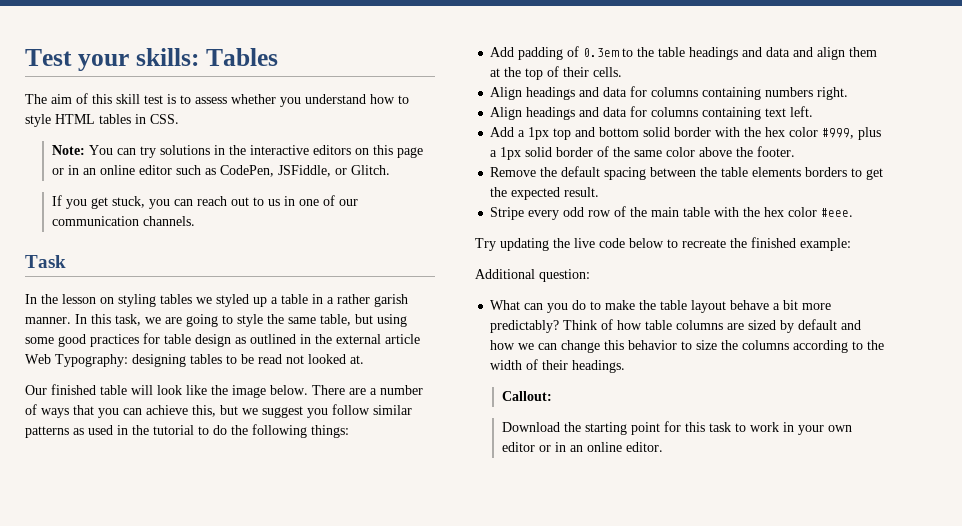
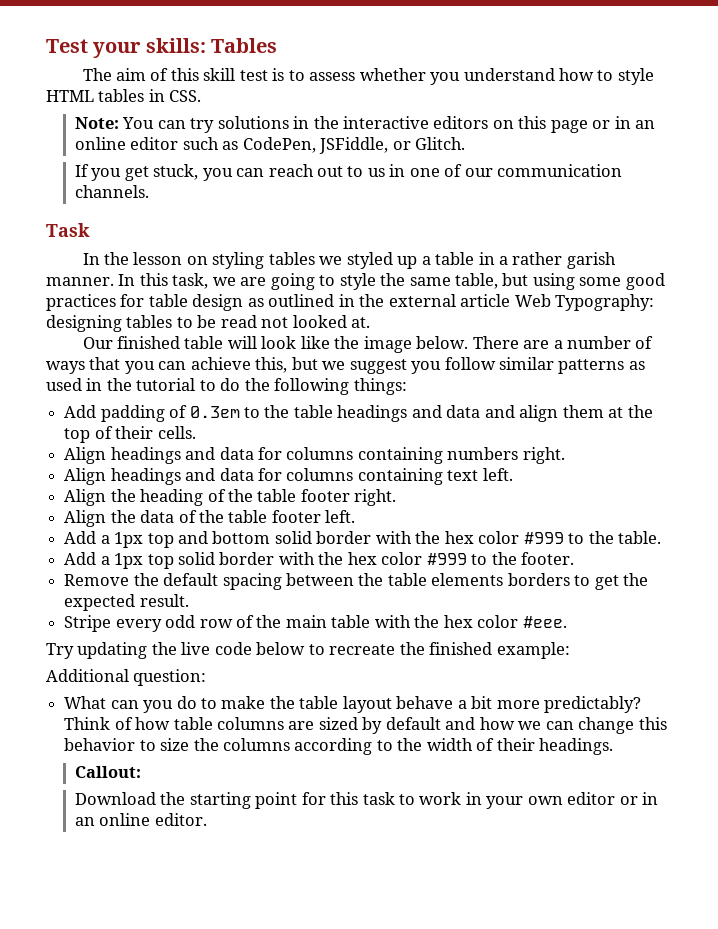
(814, 111) none -> [64,489,397,506] [64,510,356,527] // Align the heading of the table footer right. // Align the data of the table footer left.
[822,127,882,140] [490,146,733,160] #999, plus a 1px solid border of the same color above -> [523,531,661,544] [64,552,488,569] #999 to the table. // Add a 1px top solid border with the hex color #999 to

